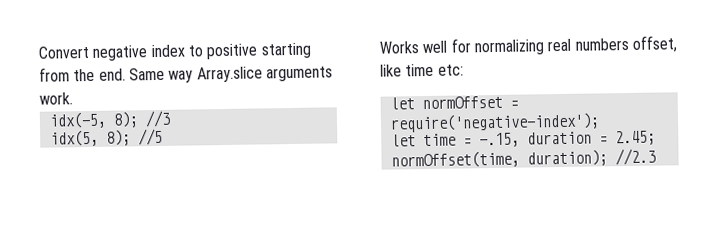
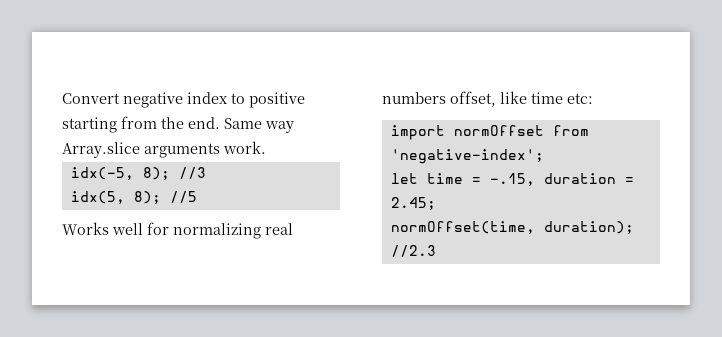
[389,95,519,110] [389,112,600,133] let normOffset = require('negative-index'); -> [390,125,589,140] [390,149,544,164] import normOffset from 'negative-index';

